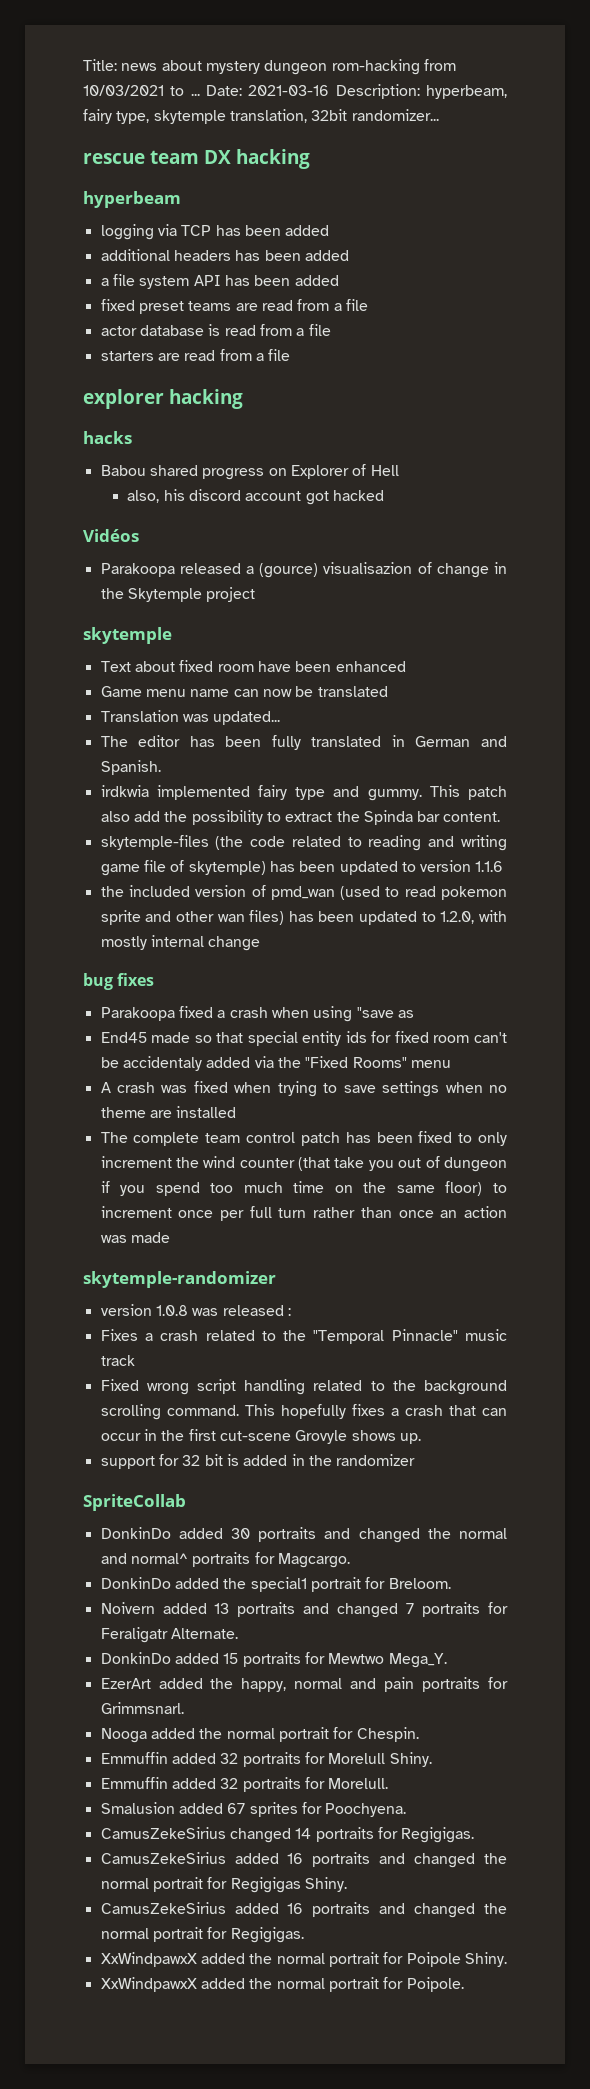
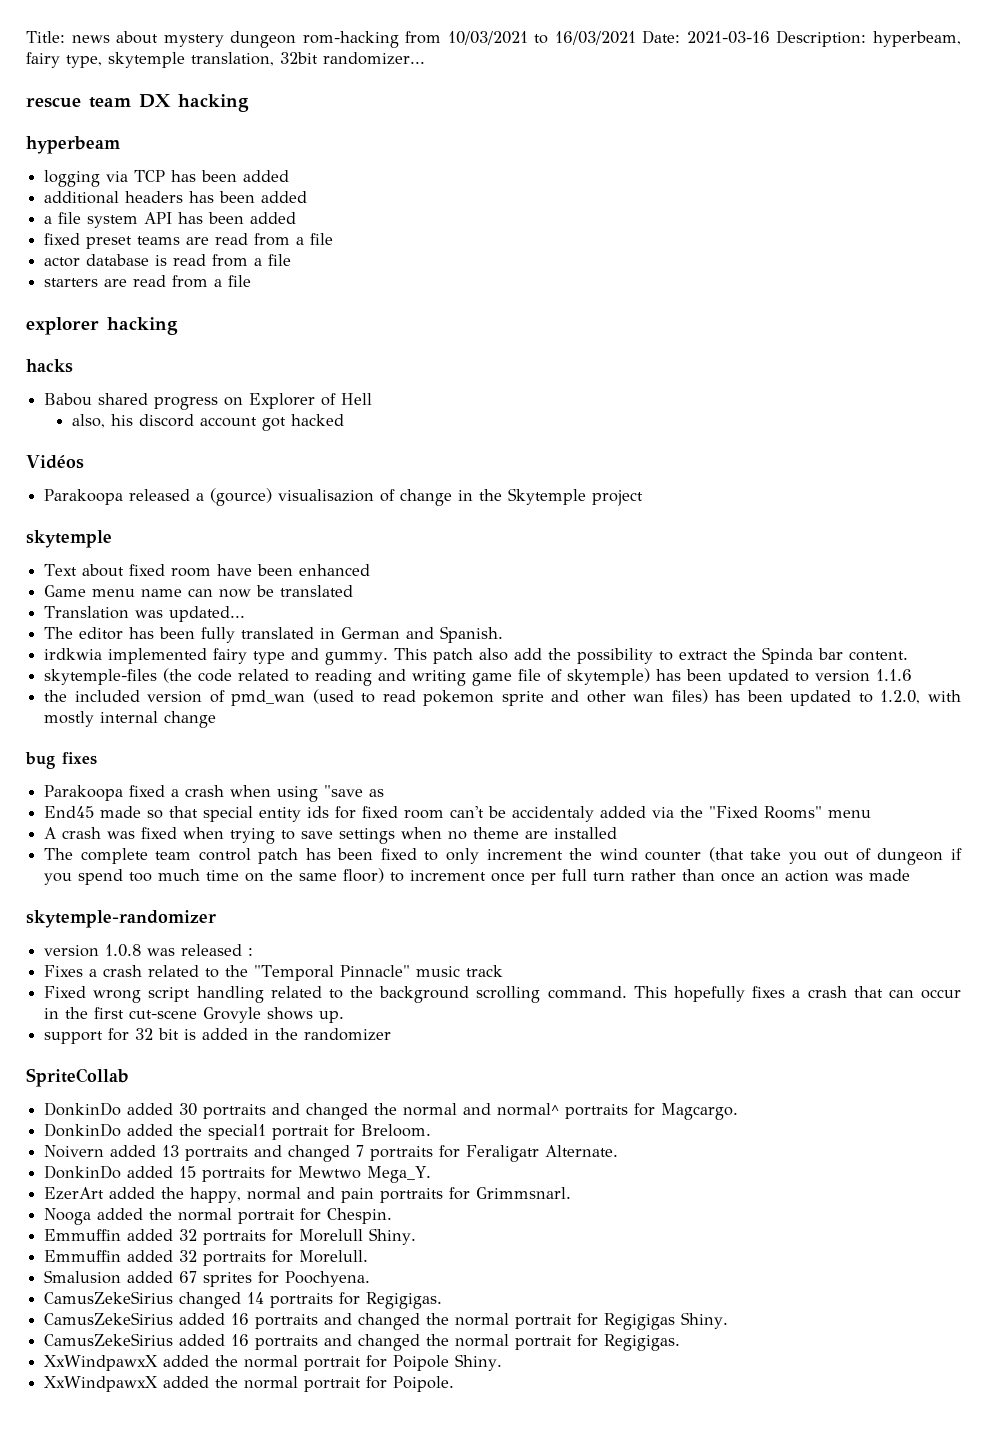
[190,93,200,96] ... -> [554,31,636,45] 16/03/2021

